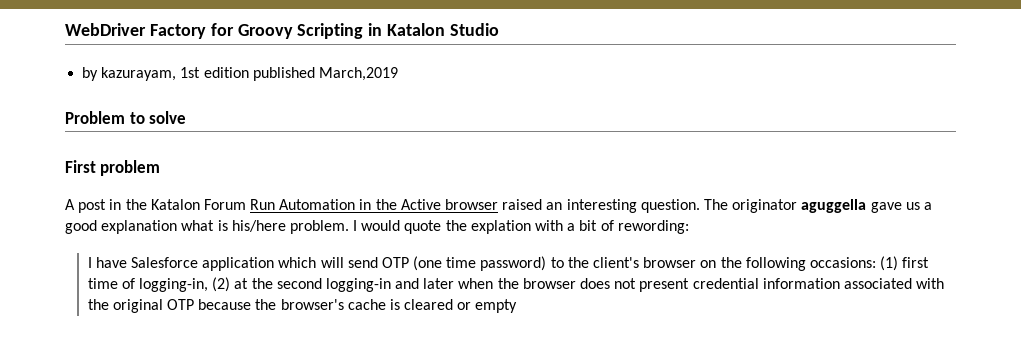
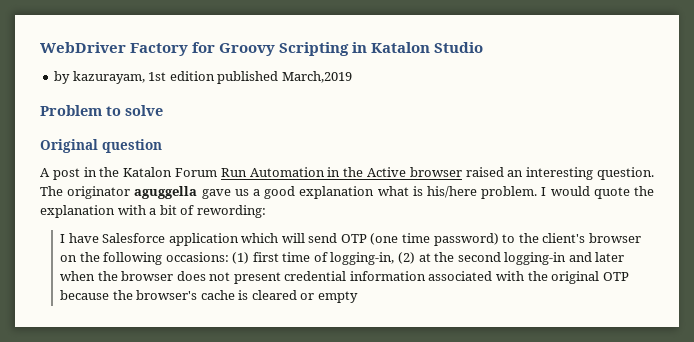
[65,160,161,176] First problem -> [40,139,162,153] Original question
[470,220,531,234] explation -> [40,205,115,218] explanation

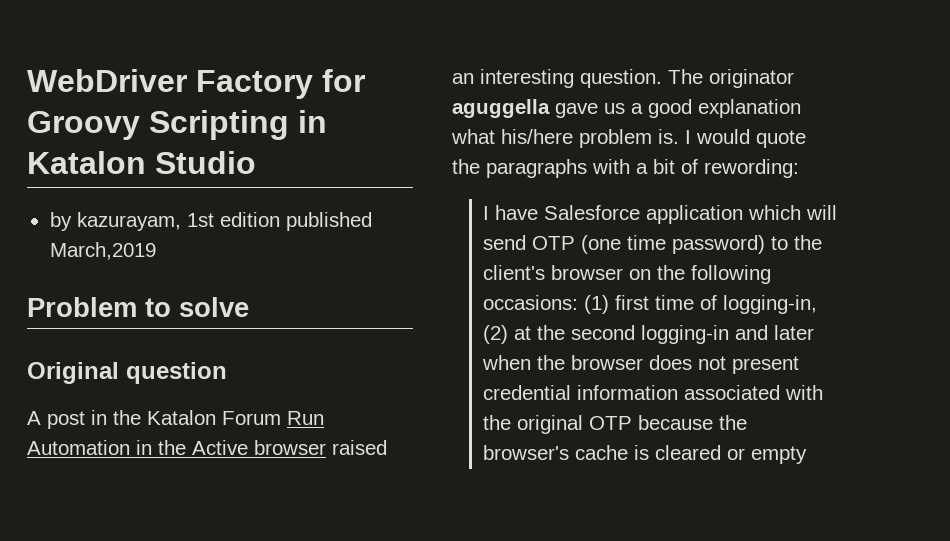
[412,186,538,199] is his/here problem. -> [501,129,679,148] his/here problem is.
[40,205,115,218] explanation -> [486,159,587,178] paragraphs

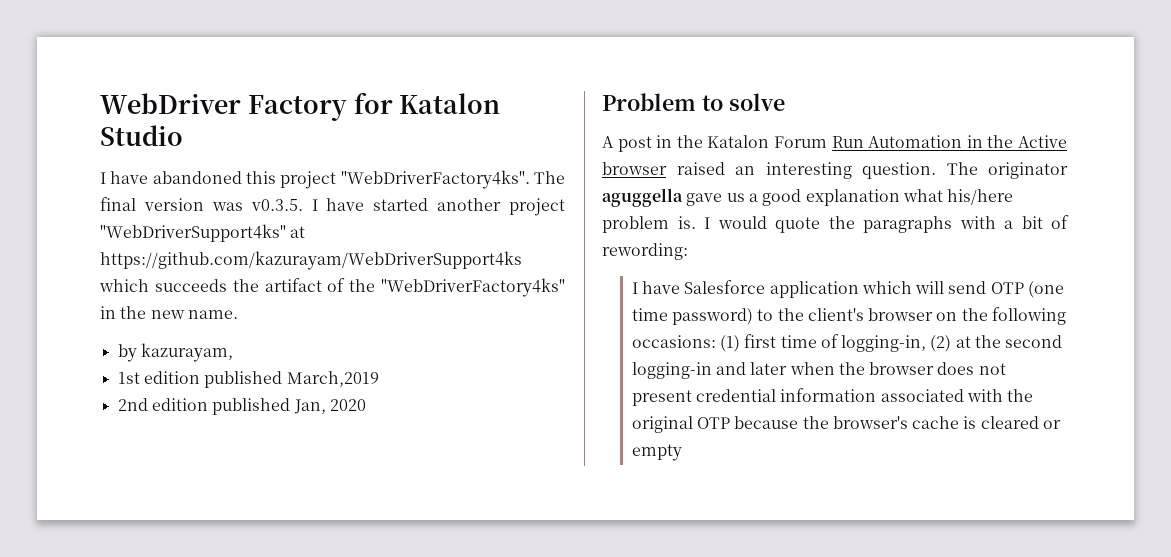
[27,110,327,140] Groovy Scripting in -> (393, 103) none
(256, 162) none -> [100,170,565,189] [100,197,565,216] [100,224,306,242] [100,251,522,270] [99,278,565,297] [100,306,238,319] // I have abandoned this project "WebDriverFactory4ks". The final version was v0.3.5. I have started another project "WebDriverSupport4ks" at https://github.com/kazurayam/WebDriverSupport4ks which succeeds the artifact of the "WebDriverFactory4ks" in the new name.
(181, 221) none -> (233, 352) //
(156, 251) none -> [117,398,366,415] // 2nd edition published Jan, 2020
[27,362,227,384] // Original question -> (785, 102) none

